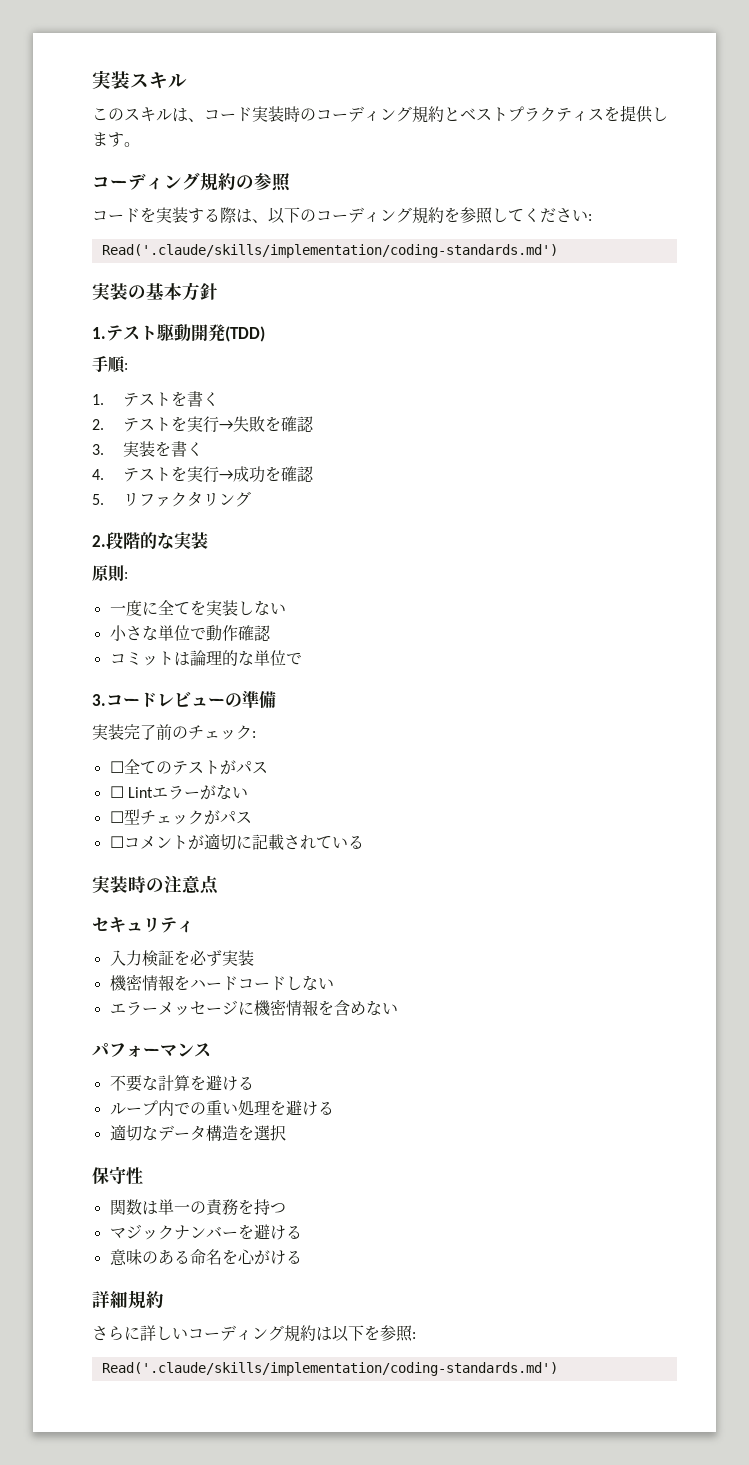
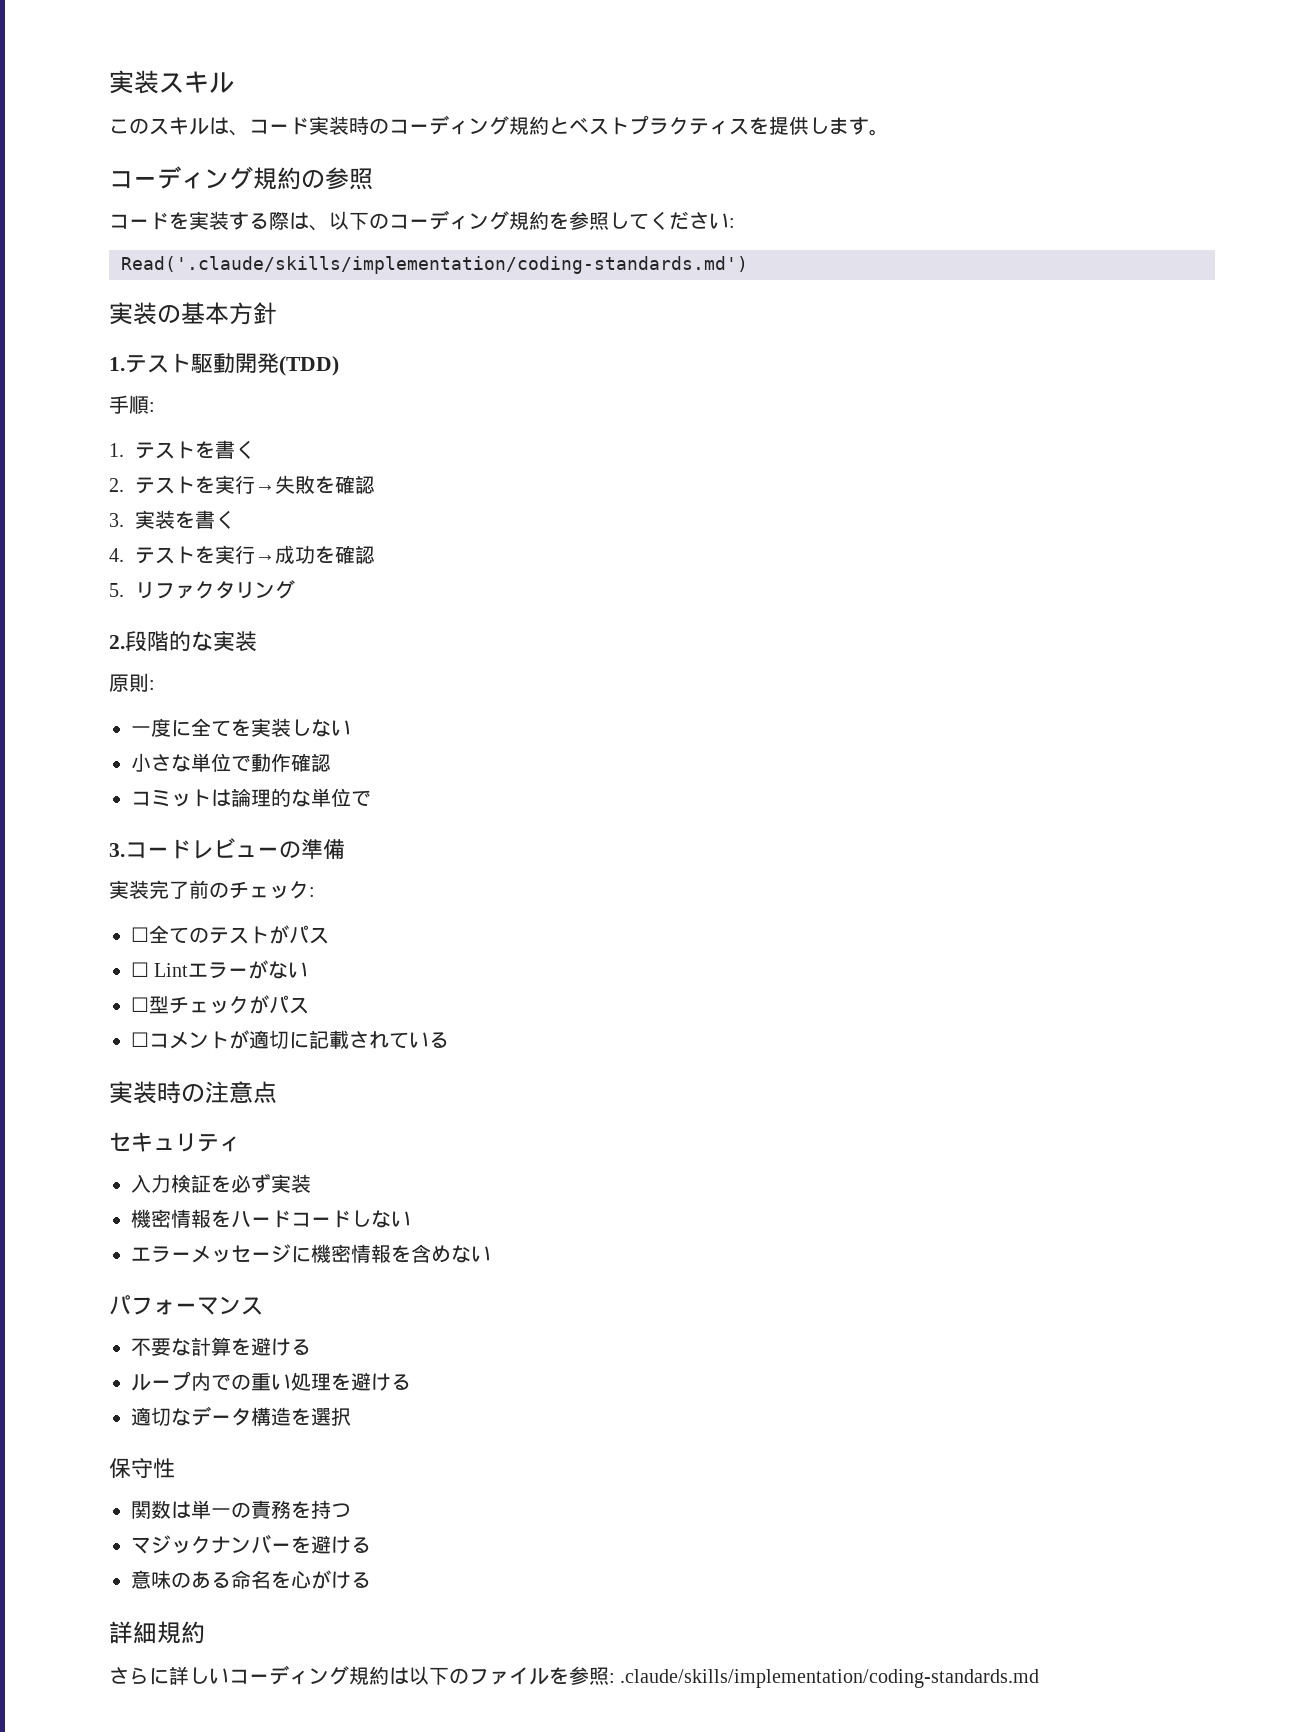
(364, 1333) none -> [449,1667,549,1685] のファイル
[101,1362,558,1376] // Read('.claude/skills/implementation/coding-standards.md') -> [620,1669,1040,1688] .claude/skills/implementation/coding-standards.md

